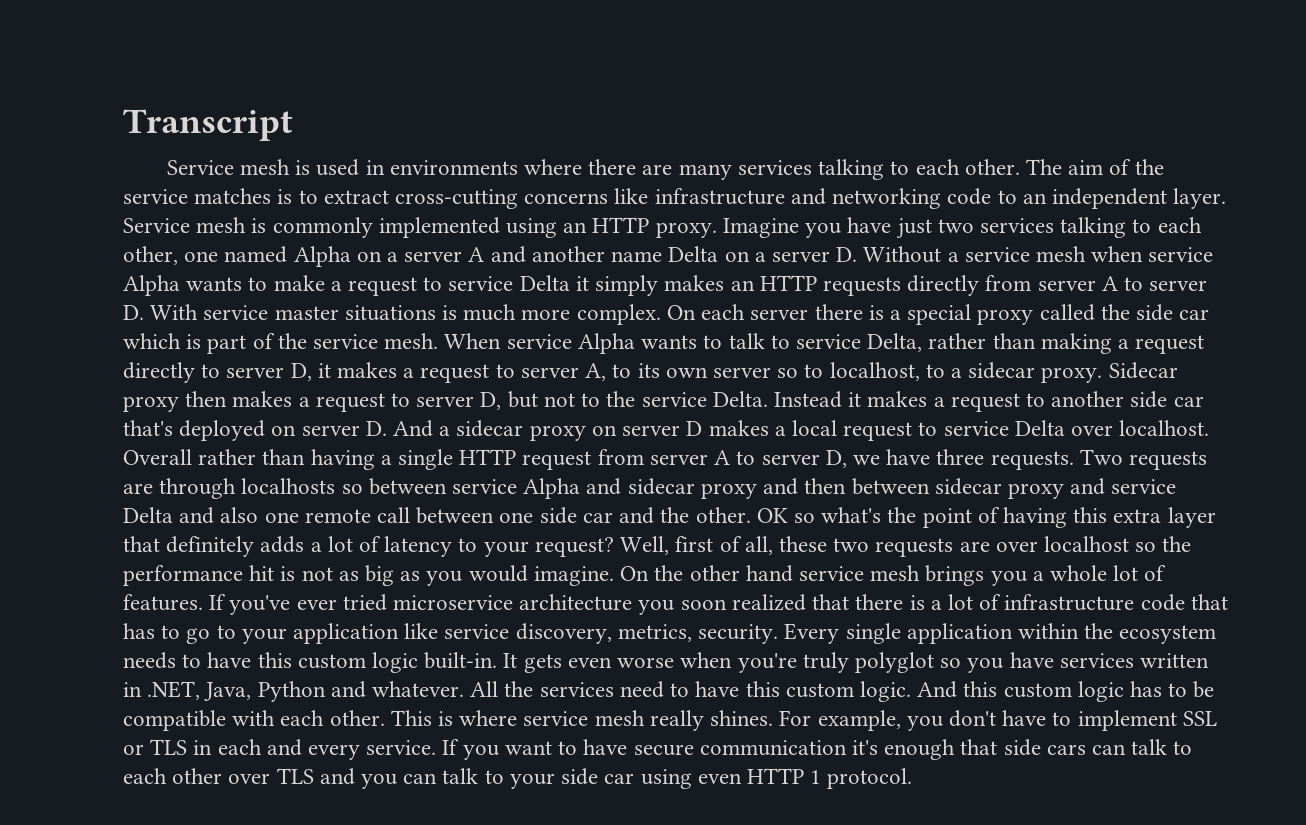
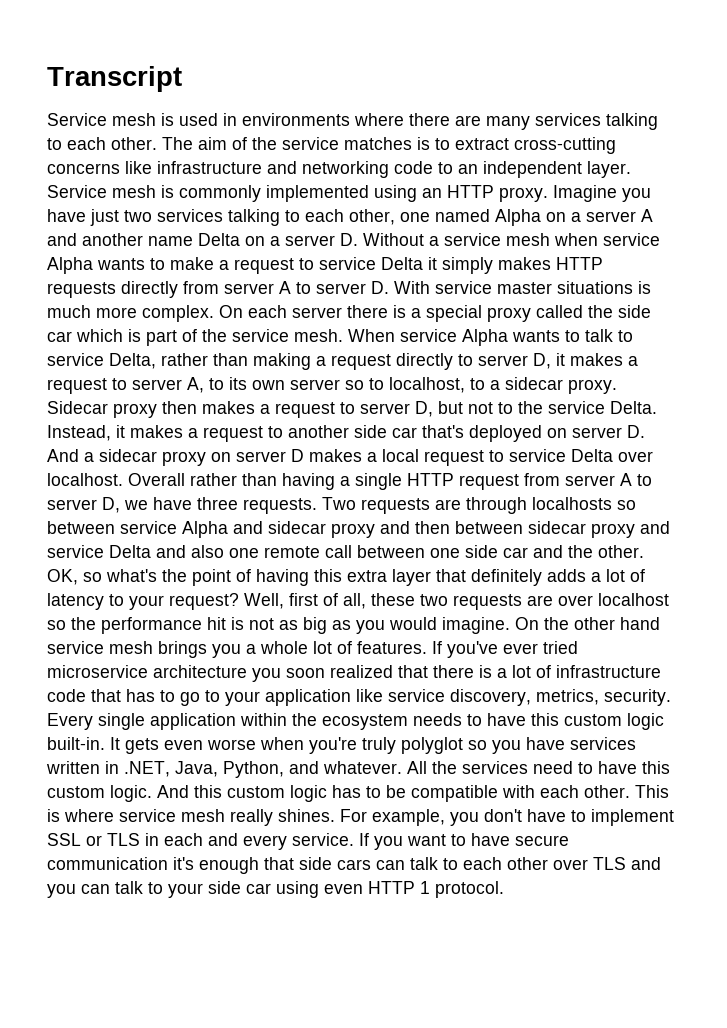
[730,280,755,291] an -> (551, 263) none
[773,391,842,408] Instead -> [47,425,111,441] Instead,
[756,508,788,523] OK -> [47,569,78,585] OK,
[257,681,326,702] Python -> [223,761,284,778] Python,

